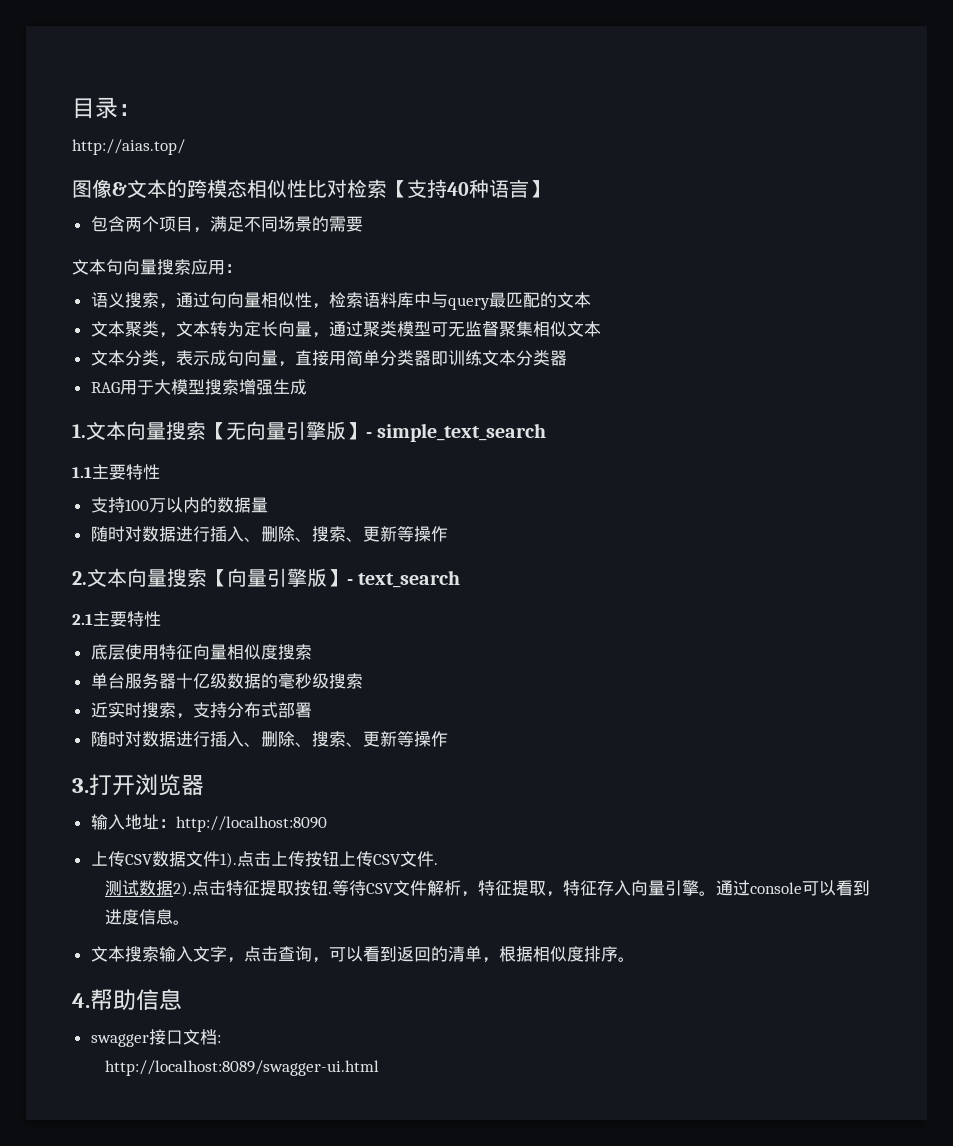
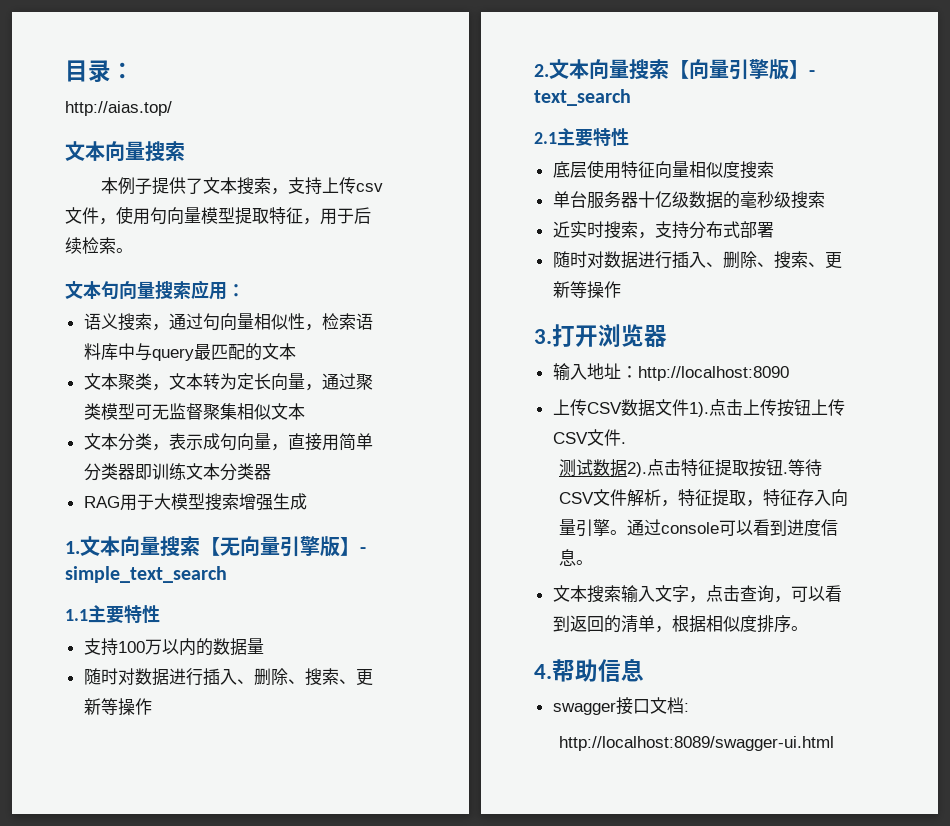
[72,179,549,198] [90,216,363,233] 图像&文本的跨模态相似性比对检索【支持40种语言】 // 包含两个项目，满足不同场景的需要 -> [65,141,185,162] [101,177,384,195] [65,206,371,225] [65,237,133,254] 文本向量搜索 // 本例子提供了文本搜索，支持上传csv文件，使用句向量模型提取特征，用于后续检索。

